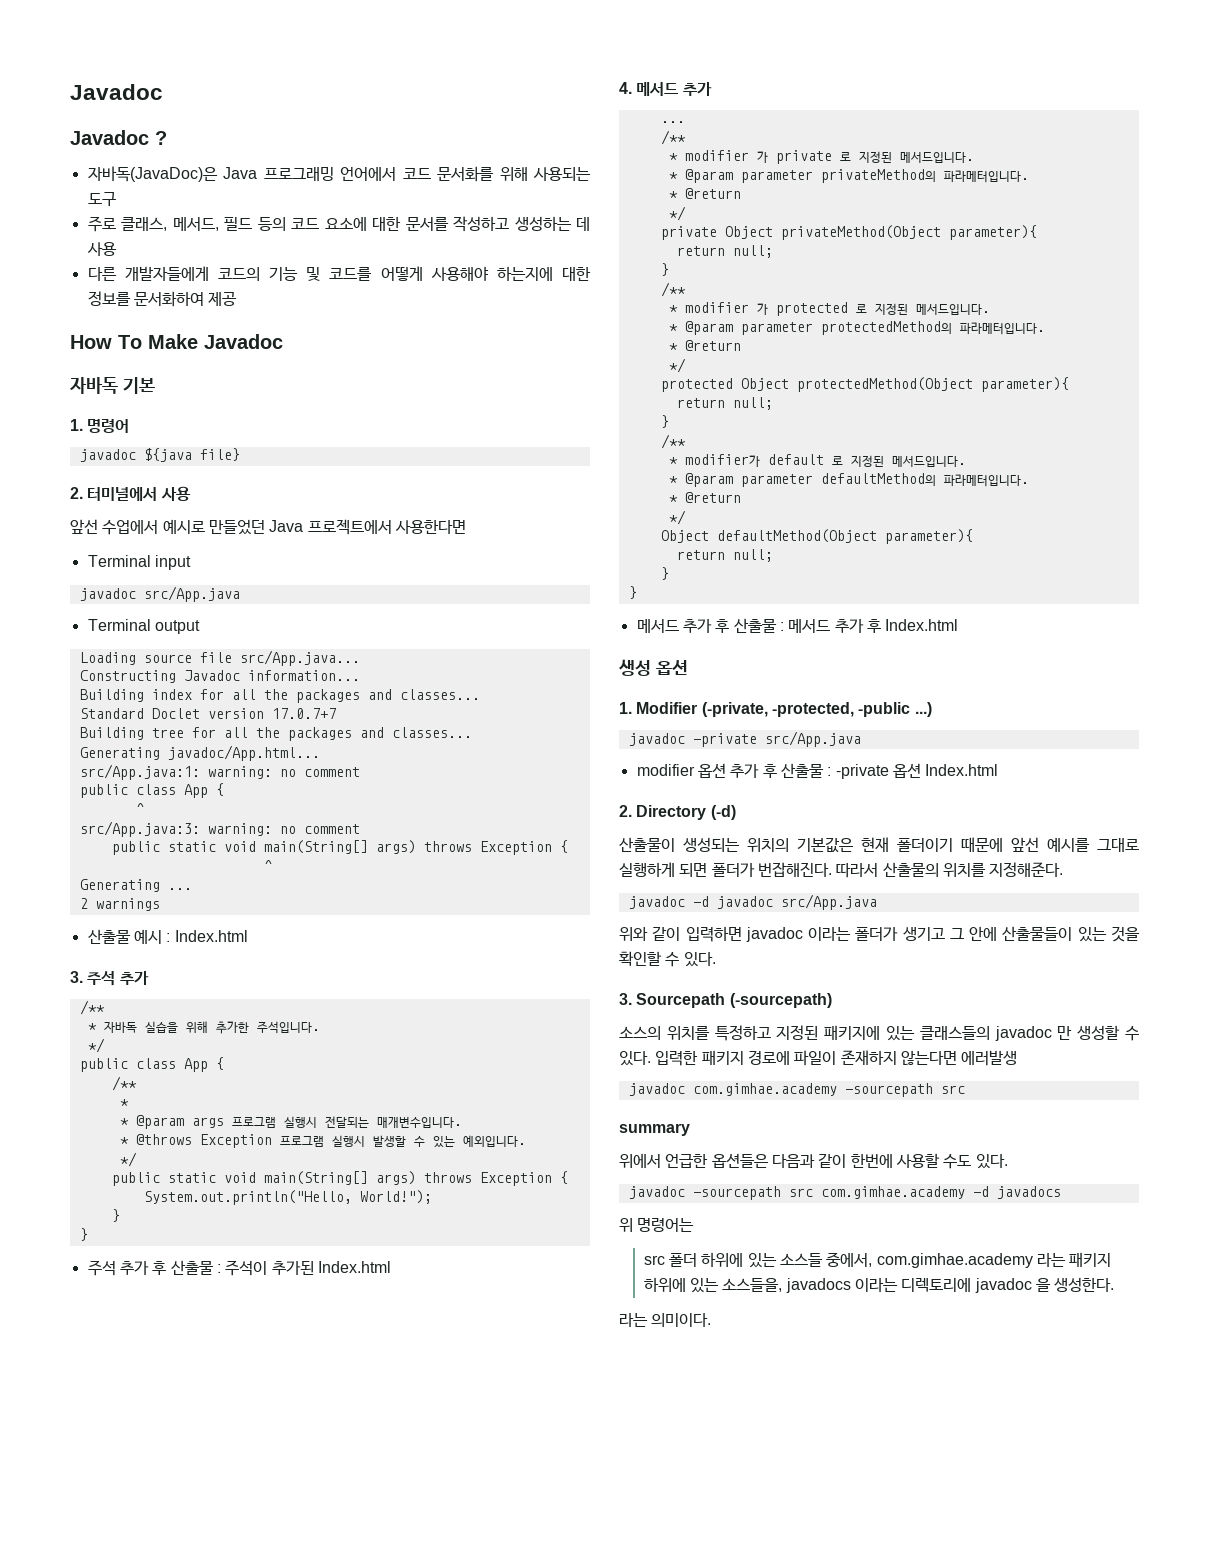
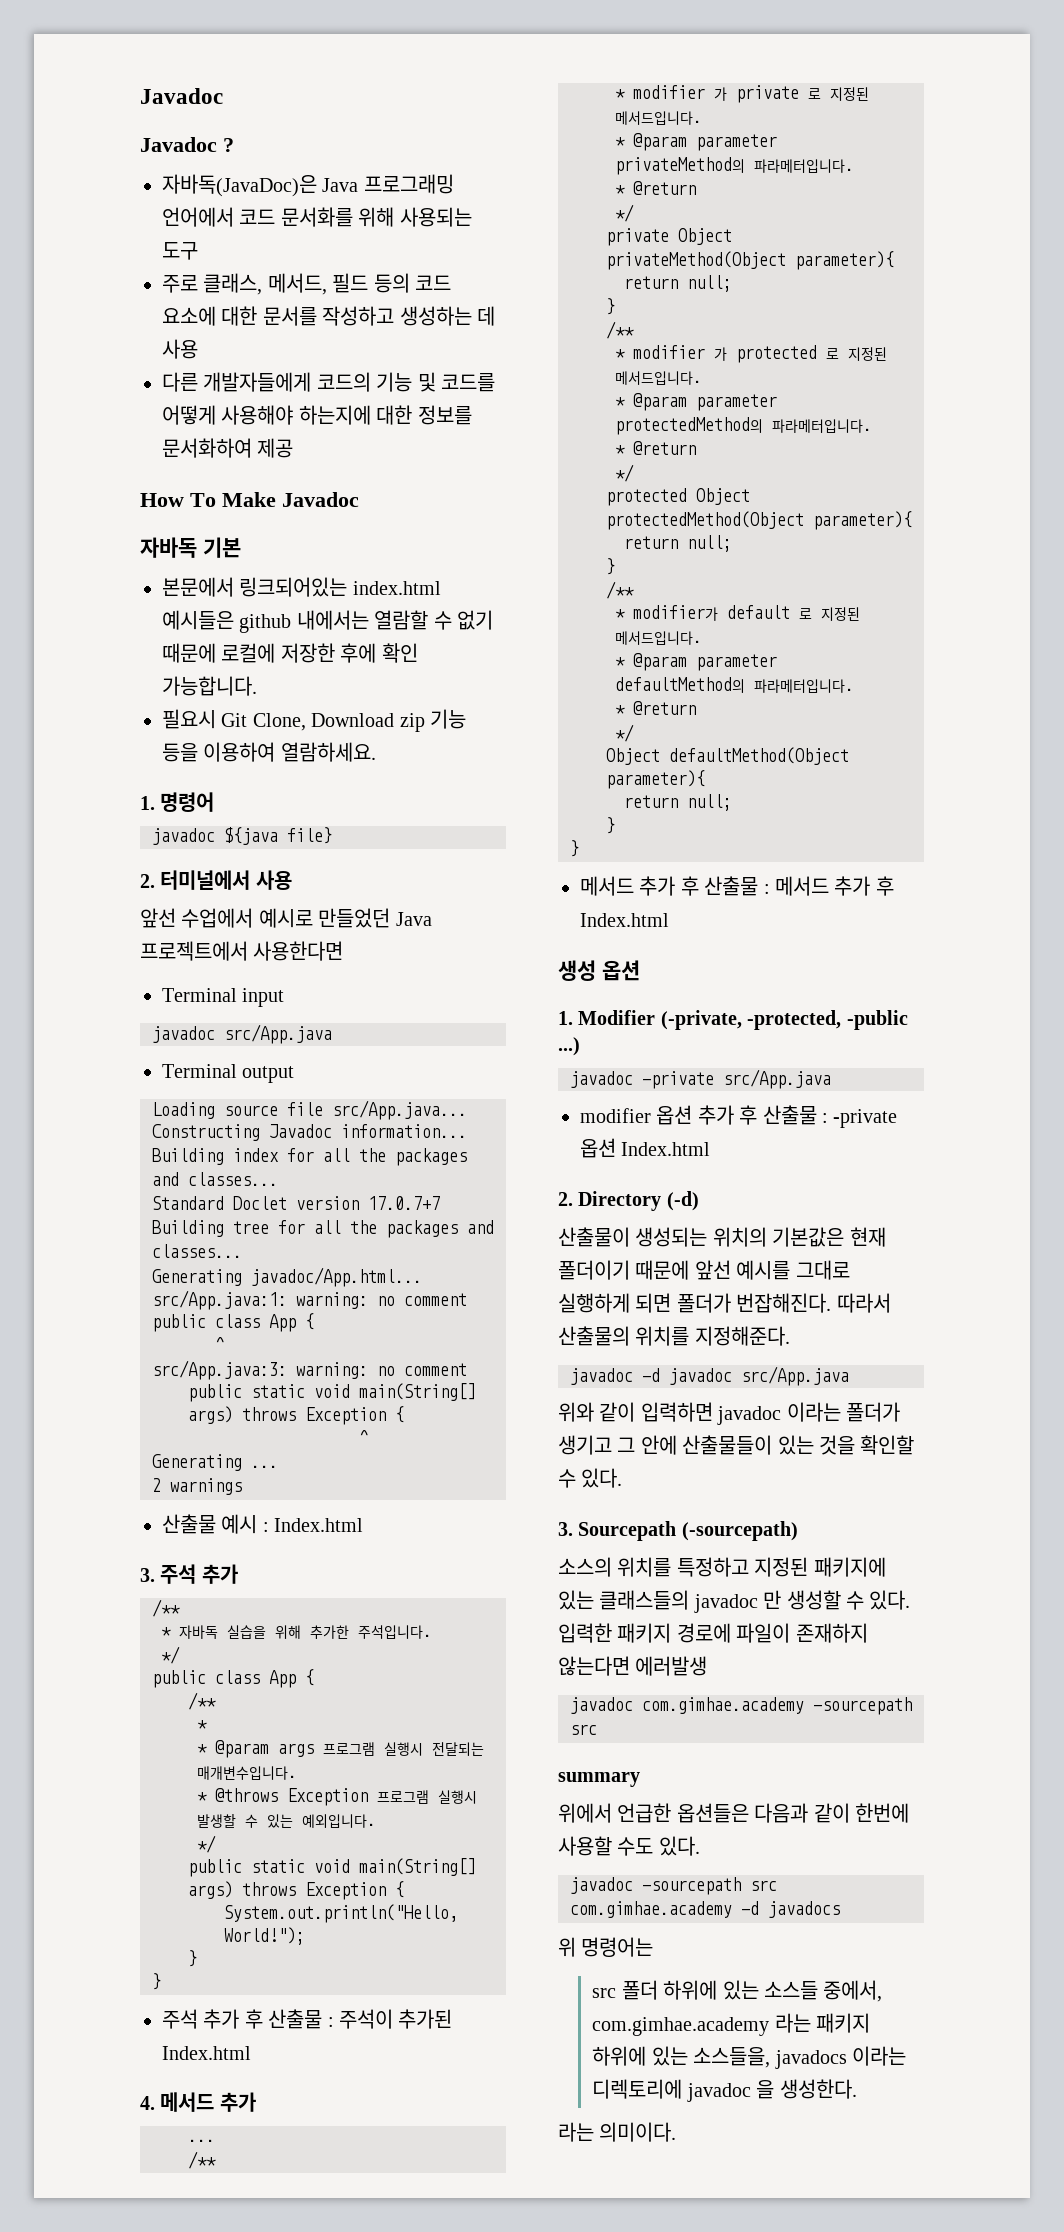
(155, 385) none -> [162,577,441,597] [162,610,493,633] [162,643,418,663] [162,676,257,696] [162,709,466,732] [162,742,376,762] // 본문에서 링크되어있는 index.html 예시들은 github 내에서는 열람할 수 없기 때문에 로컬에 저장한 후에 확인 가능합니다. // 필요시 Git Clone, Download zip 기능 등을 이용하여 열람하세요.

